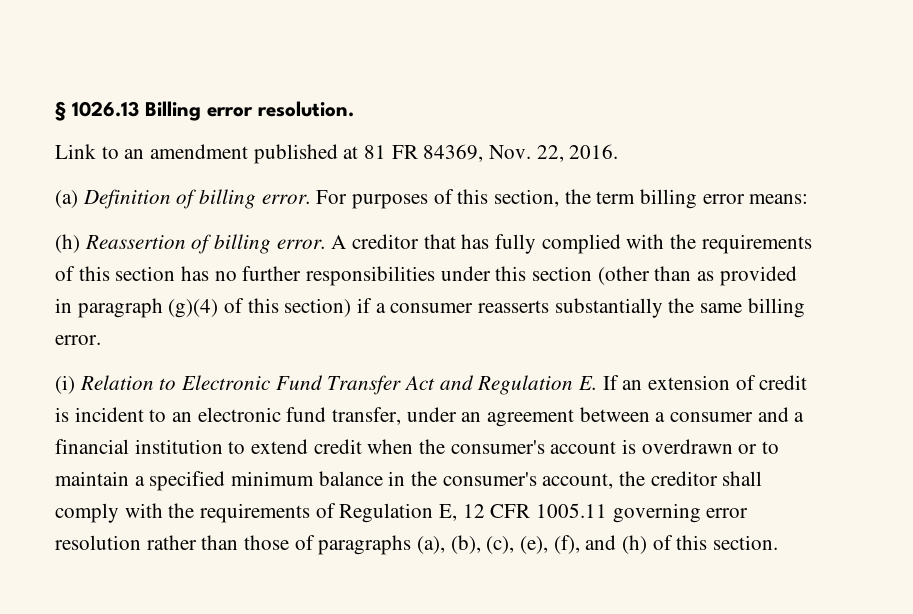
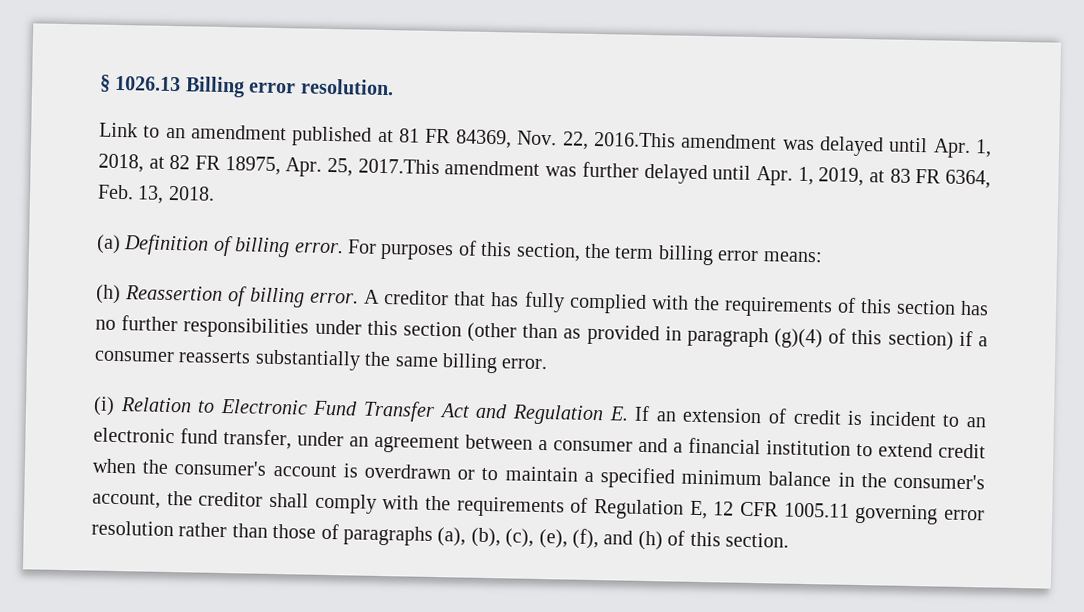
[569,144,619,159] 2016. -> [593,131,993,159] [98,153,992,189] [97,184,215,204] 2016.This amendment was delayed until Apr. 1, 2018, at 82 FR 18975, Apr. 25, 2017.This amendment was further delayed until Apr. 1, 2019, at 83 FR 6364, Feb. 13, 2018.

